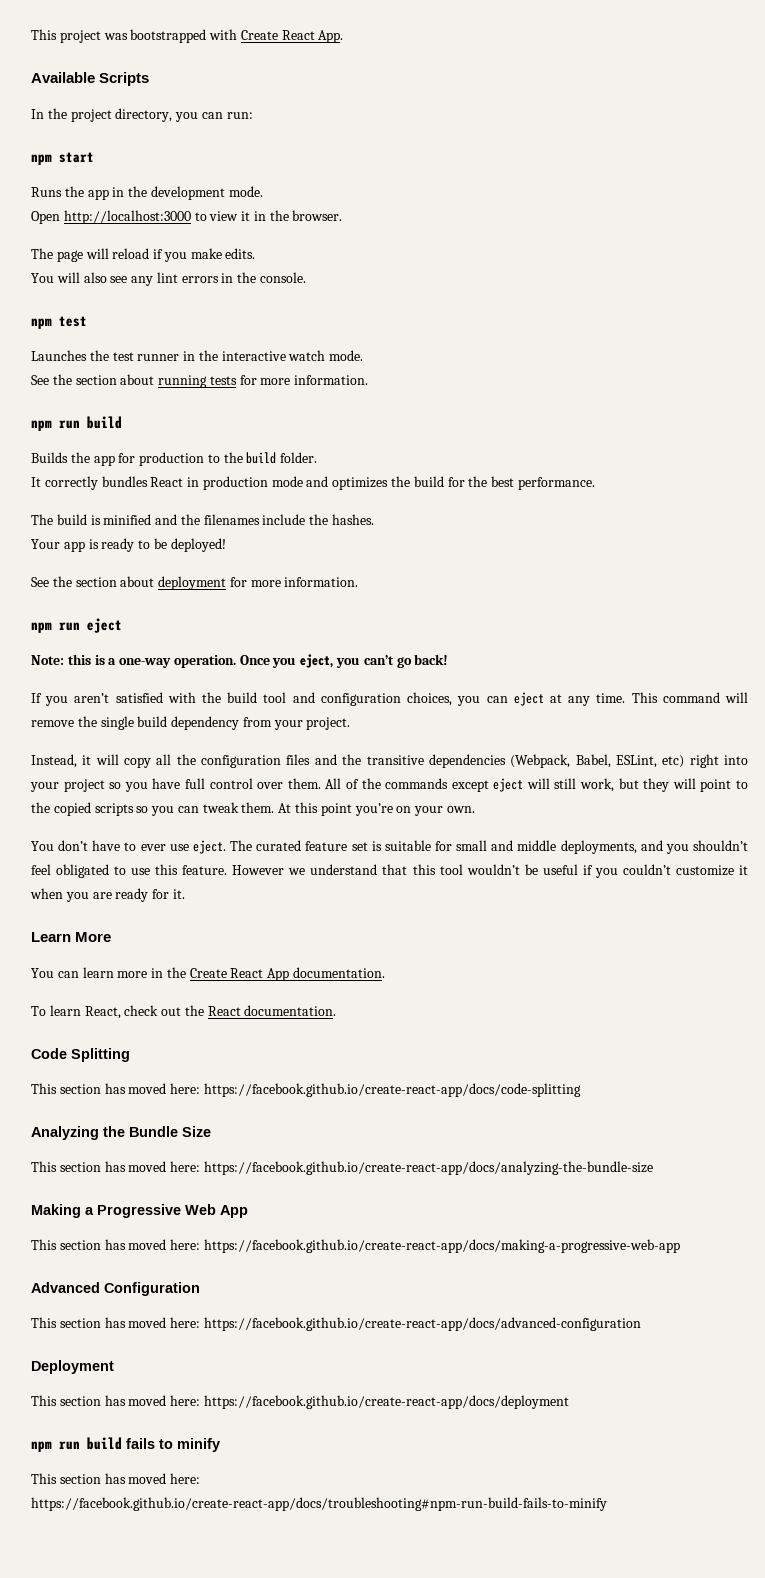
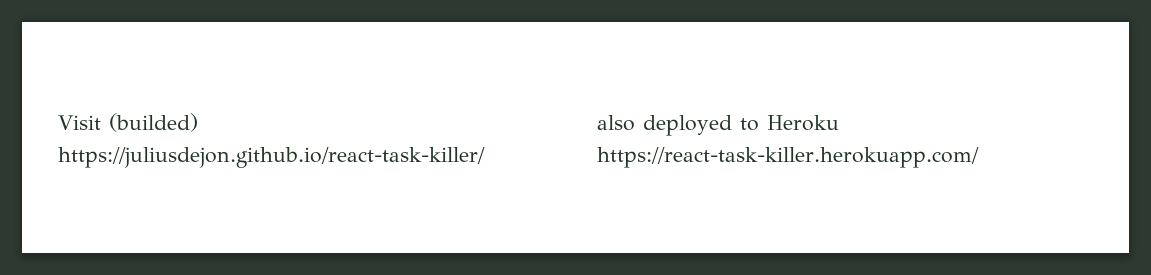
[31,29,344,43] [31,72,150,86] [31,108,253,122] [31,152,94,165] [31,186,263,200] [31,210,343,224] [31,248,256,262] [31,272,307,286] [31,316,87,329] [31,350,364,361] [31,374,369,388] [31,416,122,431] [31,452,318,466] [31,476,595,490] [31,514,375,525] [31,538,226,552] [31,576,359,590] [31,618,122,633] [31,654,449,668] [31,692,748,706] [31,716,351,730] [31,754,749,768] [30,778,749,792] [31,802,475,816] [31,840,748,854] [31,864,748,878] [30,888,185,902] [31,932,112,942] [31,967,386,981] [31,1005,337,1019] [31,1048,130,1062] [31,1083,581,1097] [31,1126,211,1140] [31,1161,653,1175] [31,1204,248,1218] [31,1239,680,1253] [31,1282,200,1296] [31,1317,641,1331] [31,1360,114,1374] [31,1395,569,1409] [31,1437,220,1452] [31,1473,201,1484] [31,1497,607,1511] This project was bootstrapped with Create React App. // Available Scripts // In the project directory, you can run: // npm start // Runs the app in the development mode. // Open http://localhost:3000 to view it in the browser. // The page will reload if you make edits. // You will also see any lint errors in the console. // npm test // Launches the test runner in the interactive watch mode. // See the section about running tests for more information. // npm run build // Builds the app for production to the build folder. // It correctly bundles React in production mode and optimizes the build for the best performance. // The build is minified and the filenames include the hashes. // Your app is ready to be deployed! // See the section about deployment for more information. // npm run eject // Note: this is a one-way operation. Once you eject, you can’t go back! // If you aren’t satisfied with the build tool and configuration choices, you can eject at any time. This command will remove the single build dependency from your project. // Instead, it will copy all the configuration files and the transitive dependencies (Webpack, Babel, ESLint, etc) right into your project so you have full control over them. All of the commands except eject will still work, but they will point to the copied scripts so you can tweak them. At this point you’re on your own. // You don’t have to ever use eject. The curated feature set is suitable for small and middle deployments, and you shouldn’t feel obligated to use this feature. However we understand that this tool wouldn’t be useful if you couldn’t customize it when you are ready for it. // Learn More // You can learn more in the Create React App documentation. // To learn React, check out the React documentation. // Code Splitting // This section has moved here: https://facebook.github.io/create-react-app/docs/code-splitting // Analyzing the Bundle Size // This section has moved here: https://facebook.github.io/create-react-app/docs/analyzing-the-bundle-size // Making a Progressive Web App // This section has moved here: https://facebook.github.io/create-react-app/docs/making-a-progressive-web-app // Advanced Configuration // This section has moved here: https://facebook.github.io/create-react-app/docs/advanced-configuration // Deployment // This section has moved here: https://facebook.github.io/create-react-app/docs/deployment // npm run build fails to minify // This section has moved here: https://facebook.github.io/create-react-app/docs/troubleshooting#npm-run-build-fails-to-minify -> [58,113,198,132] [58,147,485,168] [597,115,839,136] [597,147,979,168] Visit (builded) https://juliusdejon.github.io/react-task-killer/ // also deployed to Heroku https://react-task-killer.herokuapp.com/

